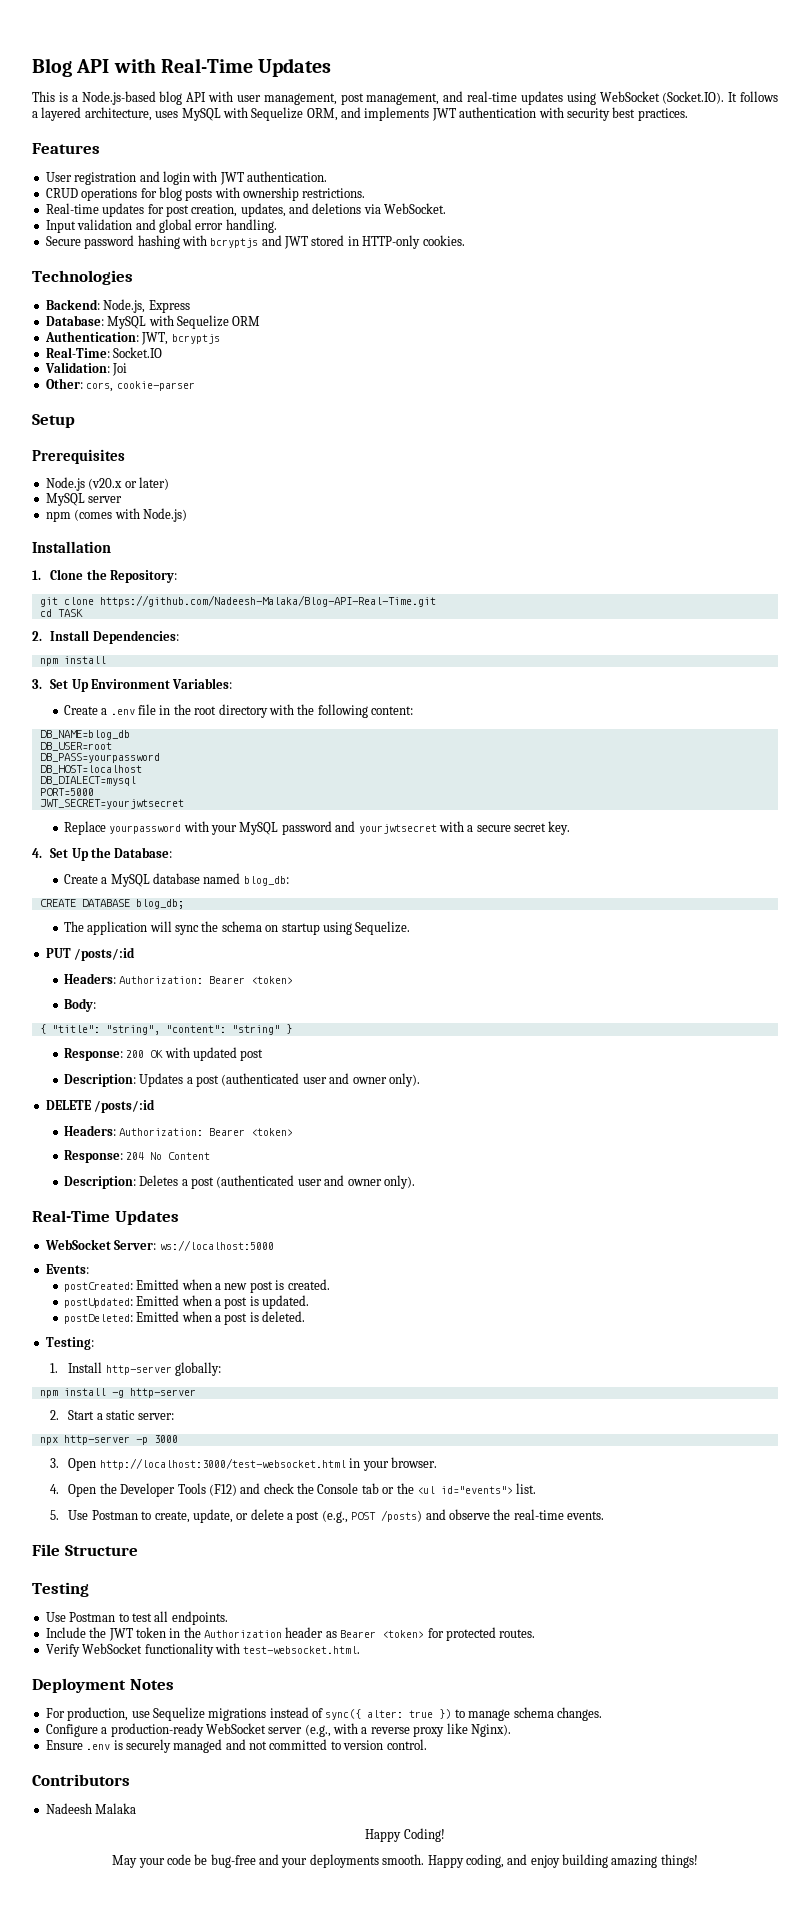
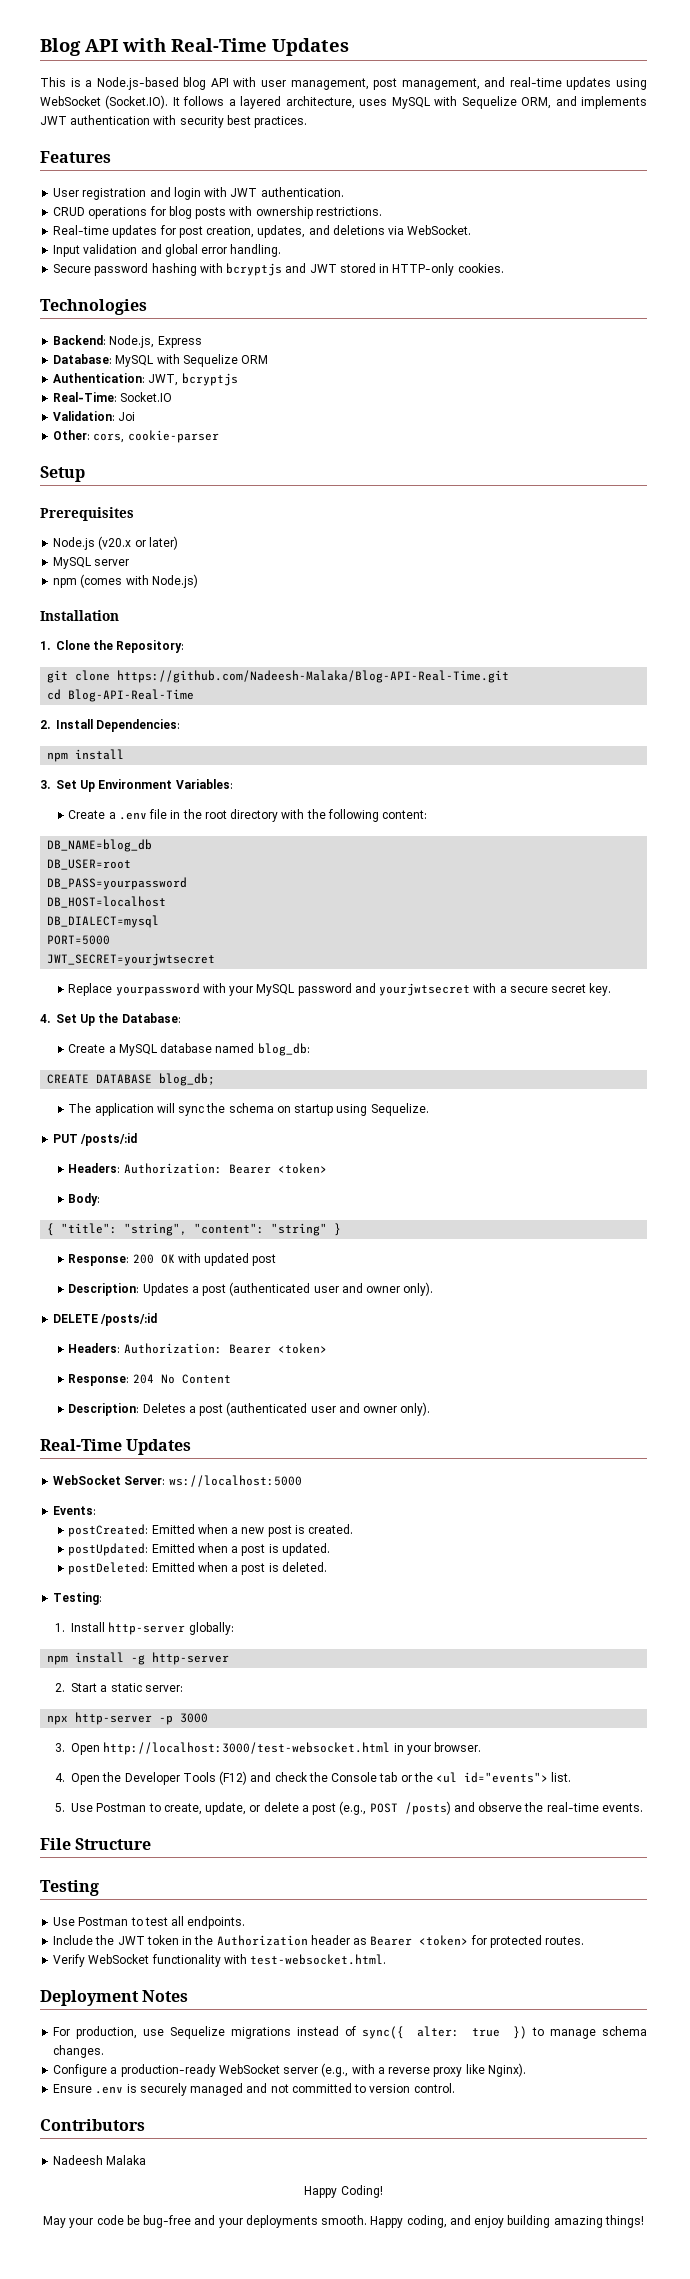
[57,609,83,617] TASK -> [68,689,195,702] Blog-API-Real-Time

